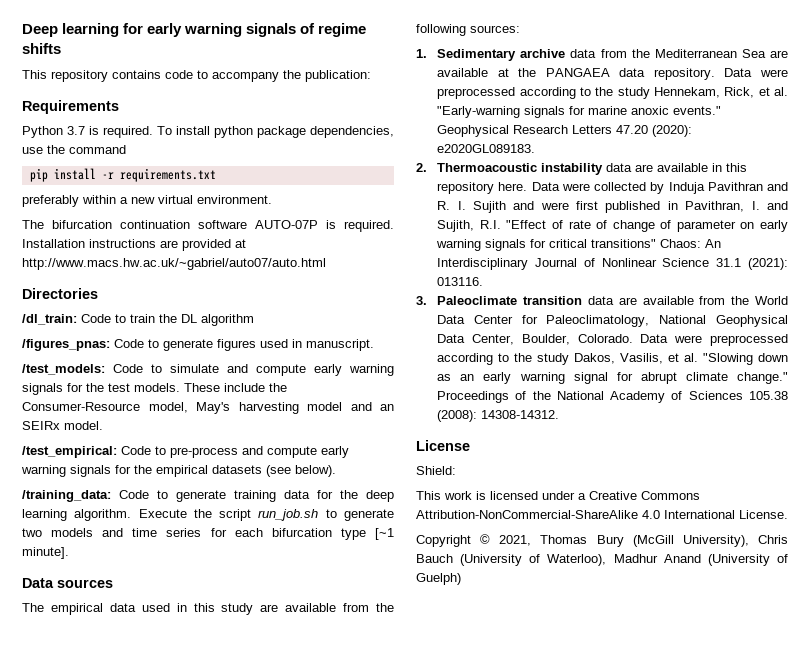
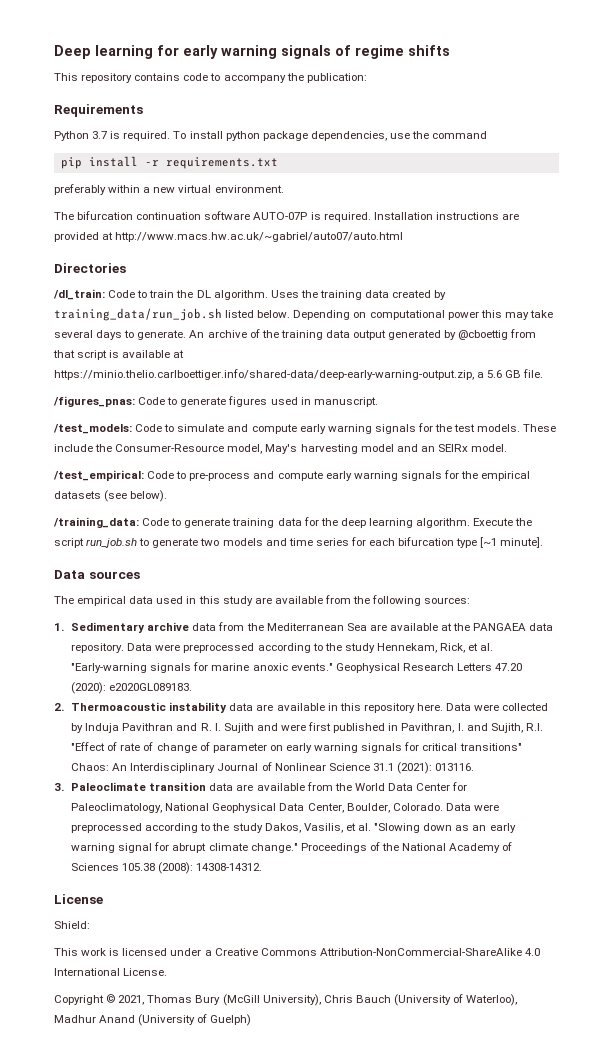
[201,314,254,326] algorithm -> [213,290,447,300] [54,308,553,321] [54,329,537,340] [53,350,185,360] [54,369,544,380] algorithm. Uses the training data created by training_data/run_job.sh listed below. Depending on computational power this may take several days to generate. An archive of the training data output generated by @cboettig from that script is available at https://minio.thelio.carlboettiger.info/shared-data/deep-early-warning-output.zip, a 5.6 GB file.

